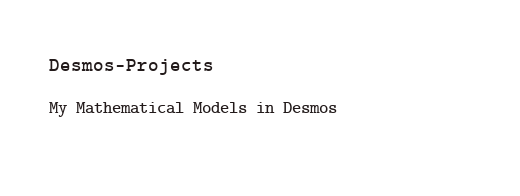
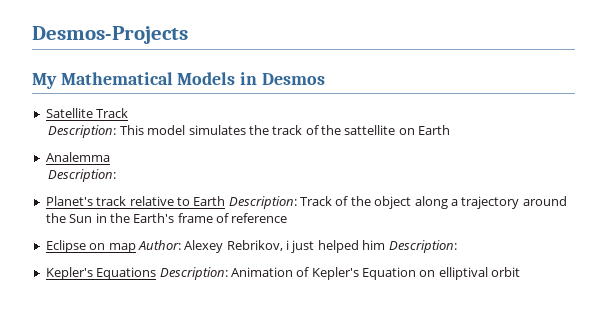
(337, 107) none -> [45,108,129,118] [48,125,451,138] [45,152,110,162] [48,169,117,182] [45,196,567,209] [45,213,288,223] [45,240,457,253] [45,267,521,280] // Satellite Track // Description: This model simulates the track of the sattellite on Earth // Analemma // Description: // Planet's track relative to Earth Description: Track of the object along a trajectory around the Sun in the Earth's frame of reference // Eclipse on map Author: Alexey Rebrikov, i just helped him Description: // Kepler's Equations Description: Animation of Kepler's Equation on elliptival orbit

